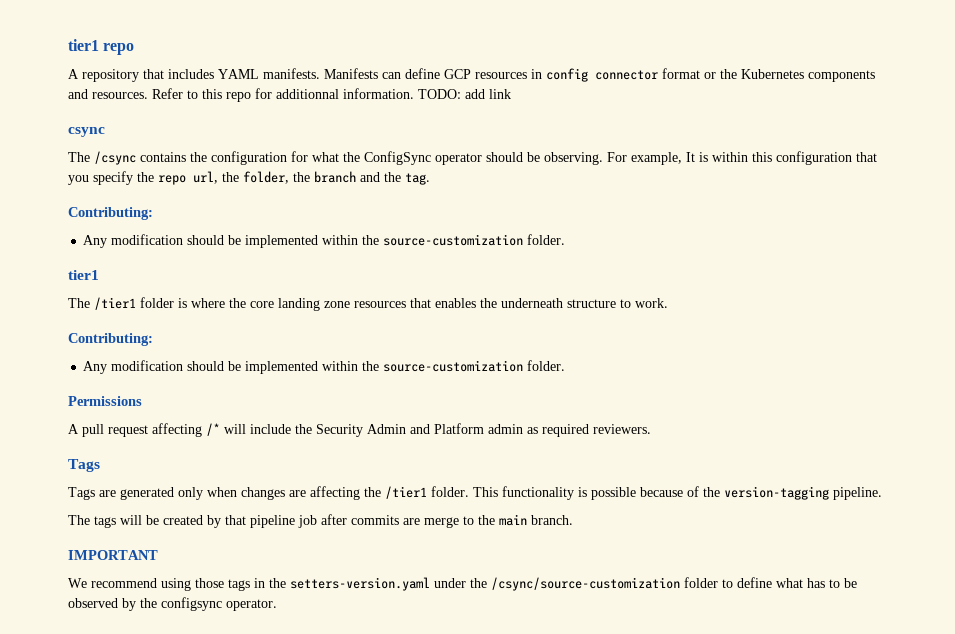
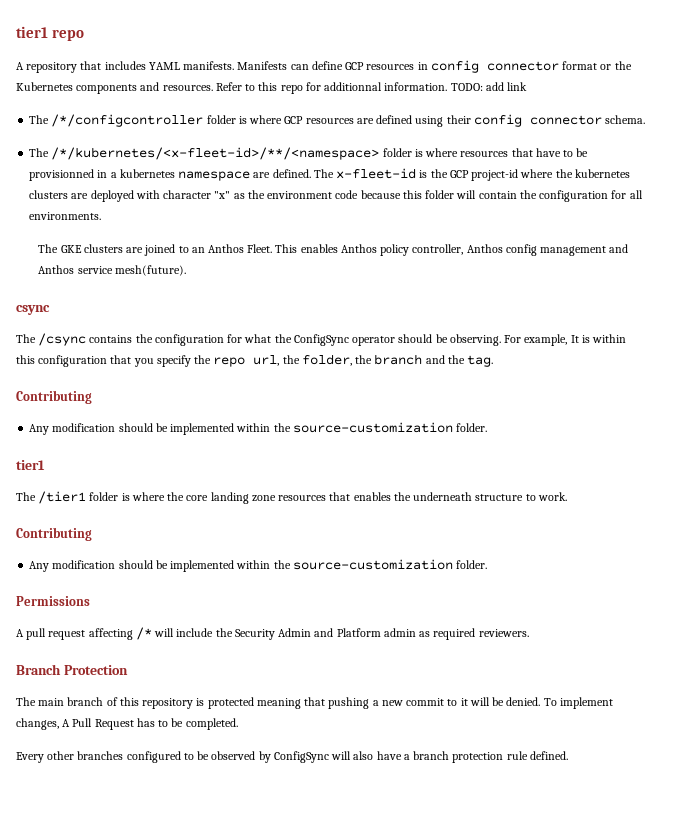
(511, 94) none -> [29,114,646,127] [29,147,589,160] [29,168,630,181] [29,190,643,202] [29,212,102,220] [38,244,629,256] [38,265,186,276] // The /*/configcontroller folder is where GCP resources are defined using their config connector schema. // The /*/kubernetes/<x-fleet-id>/**/<namespace> folder is where resources that have to be provisionned in a kubernetes namespace are defined. The x-fleet-id is the GCP project-id where the kubernetes clusters are deployed with character "x" as the environment code because this folder will contain the configuration for all environments. // The GKE clusters are joined to an Anthos Fleet. This enables Anthos policy controller, Anthos config management and Anthos service mesh(future).
[68,207,153,220] Contributing: -> [16,390,92,404] Contributing
[68,333,153,346] Contributing: -> [16,527,92,541] Contributing
[68,459,100,472] [68,486,882,500] [68,514,573,528] [68,550,158,560] [68,577,857,591] [68,597,277,611] Tags // Tags are generated only when changes are affecting the /tier1 folder. This functionality is possible because of the version-tagging pipeline. // The tags will be created by that pipeline job after commits are merge to the main branch. // IMPORTANT // We recommend using those tags in the setters-version.yaml under the /csync/source-customization folder to define what has to be observed by the configsync operator. -> [16,664,128,675] [16,697,613,709] [16,718,238,730] [16,751,568,763] Branch Protection // The main branch of this repository is protected meaning that pushing a new commit to it will be denied. To implement changes, A Pull Request has to be completed. // Every other branches configured to be observed by ConfigSync will also have a branch protection rule defined.

